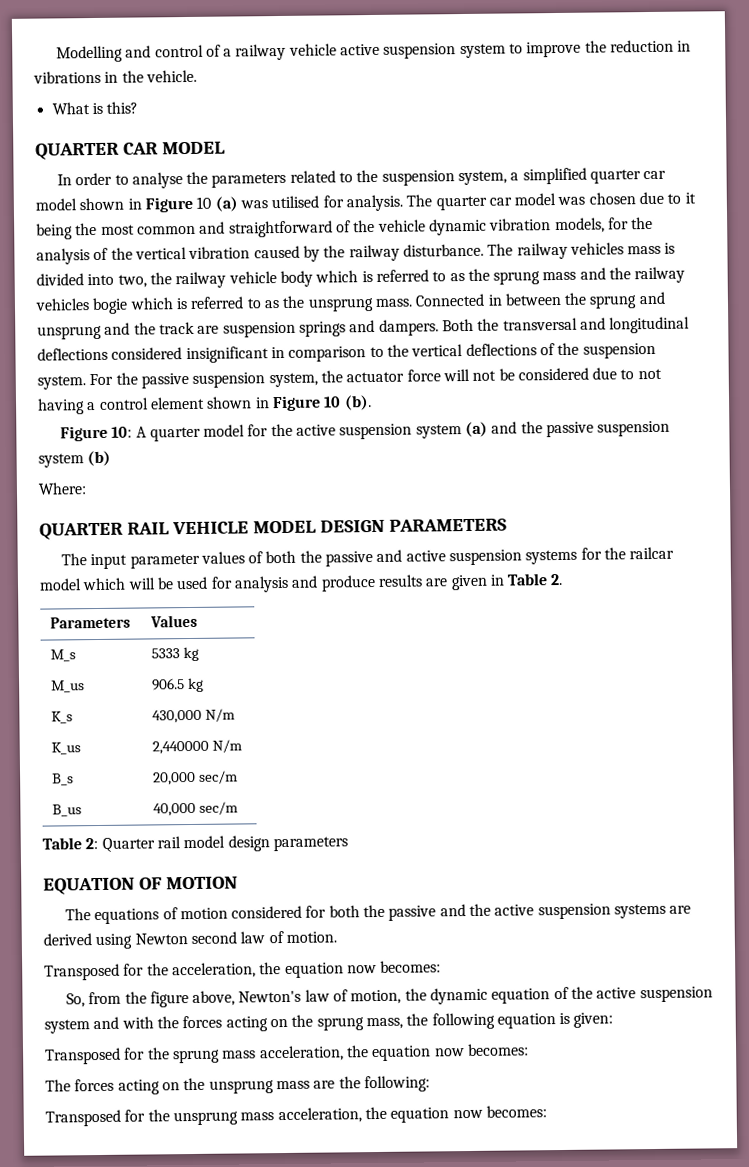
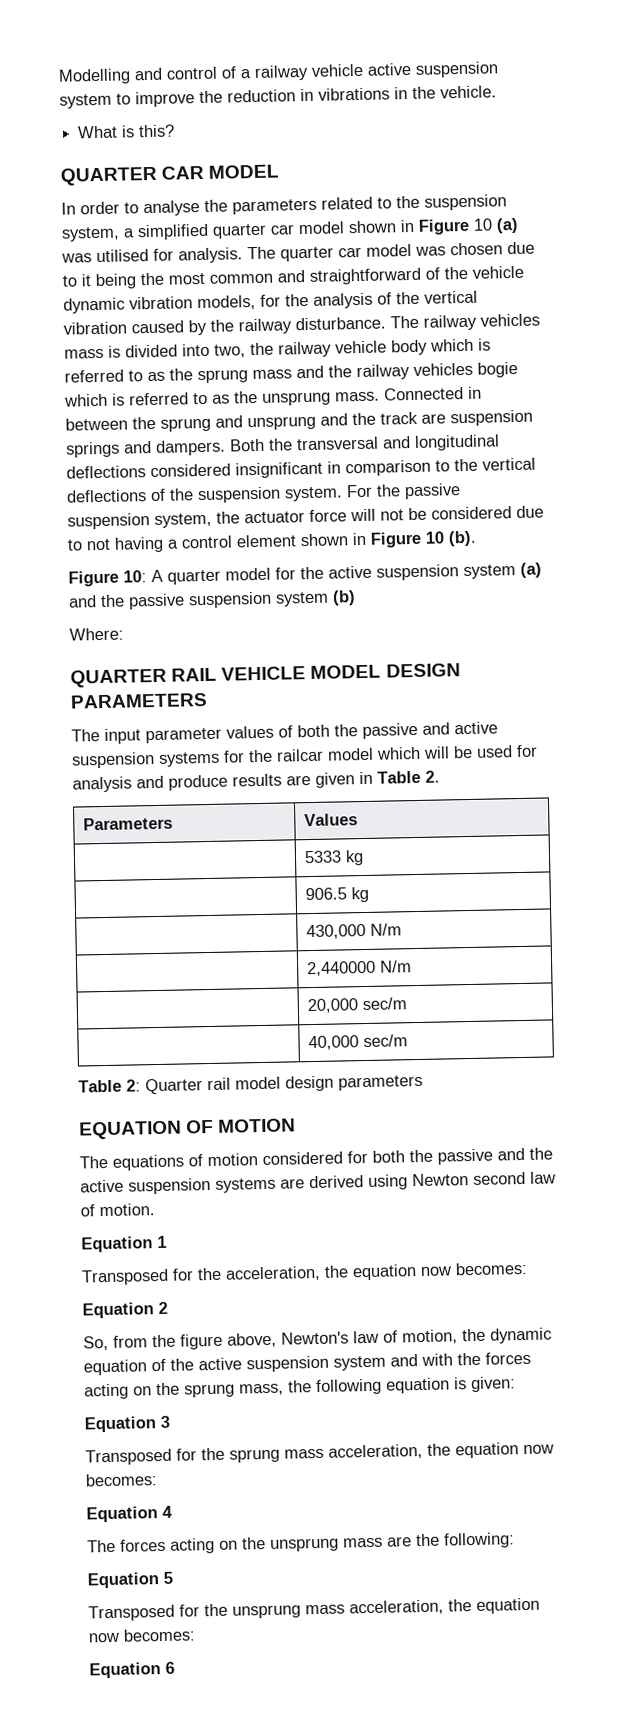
[50,649,77,662] M_s -> (358, 820) none
[51,680,86,693] M_us -> (364, 858) none
[51,711,74,724] K_s -> (369, 894) none
[51,742,82,755] K_us -> (402, 929) none
[52,773,75,786] B_s -> (412, 966) none
[52,804,83,817] B_us -> (407, 1004) none
(337, 937) none -> [81,1235,167,1253] // Equation 1
(442, 966) none -> [82,1301,168,1319] // Equation 2
(614, 1020) none -> [84,1415,170,1433] // Equation 3
(529, 1050) none -> [86,1505,173,1523] // Equation 4
(430, 1084) none -> [87,1571,173,1589] // Equation 5
(547, 1111) none -> [89,1661,175,1679] // Equation 6

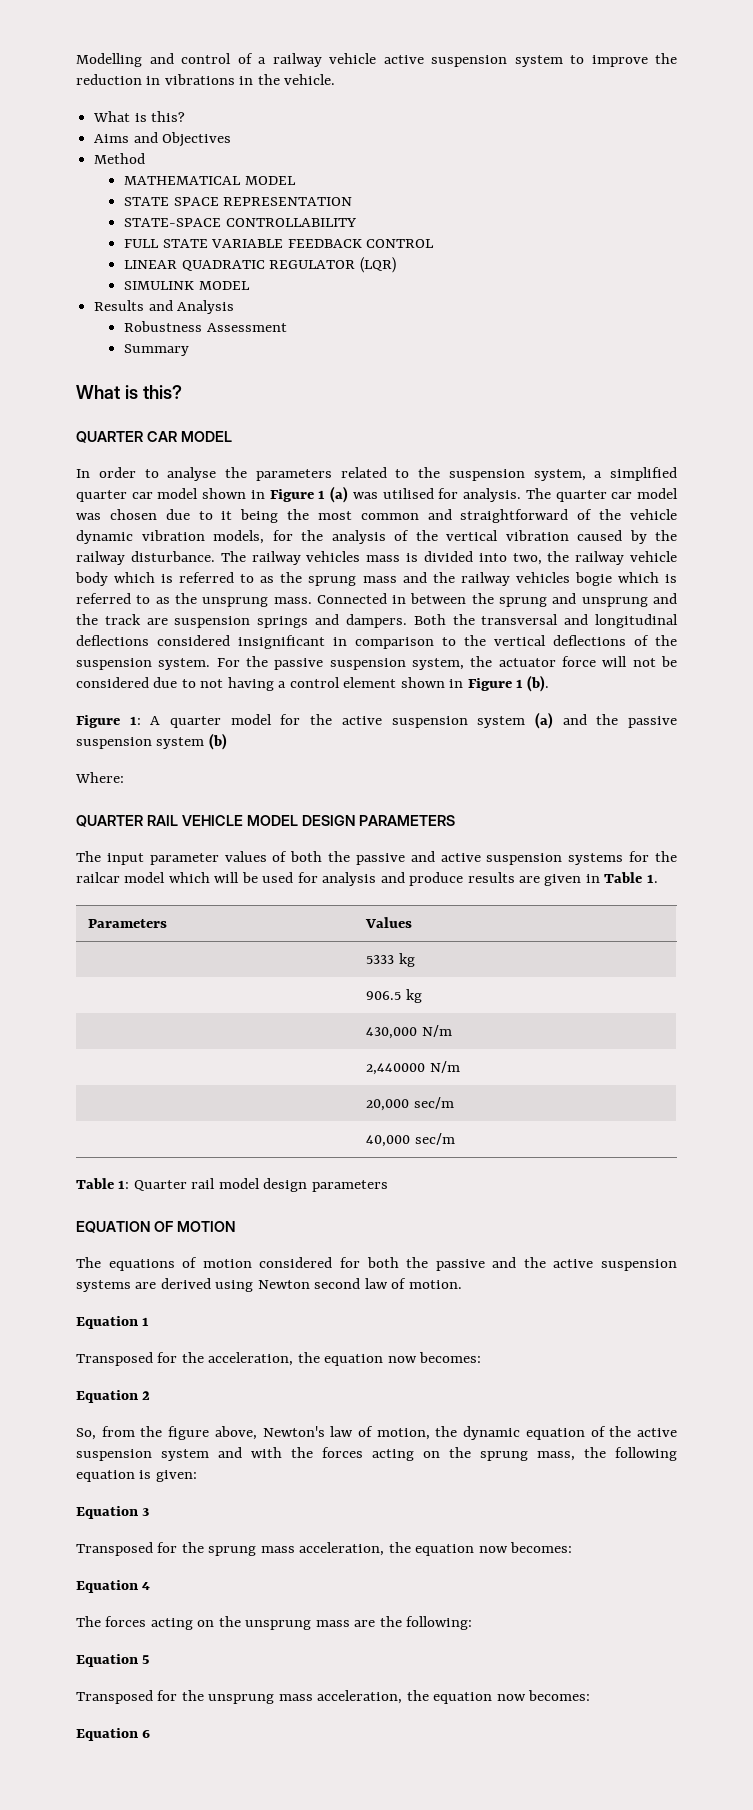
(176, 131) none -> [94,132,232,147] [94,153,146,164] [124,176,296,185] [124,197,353,206] [124,218,356,227] [124,239,434,248] [124,257,396,273] [124,281,250,290] [94,300,235,314] [124,321,287,332] [124,344,190,356] [76,385,182,399] // Aims and Objectives // Method // MATHEMATICAL MODEL // STATE SPACE REPRESENTATION // STATE-SPACE CONTROLLABILITY // FULL STATE VARIABLE FEEDBACK CONTROL // LINEAR QUADRATIC REGULATOR (LQR) // SIMULINK MODEL // Results and Analysis // Robustness Assessment // Summary // What is this?
[473,218,493,231] 10 -> [318,490,326,499] 1
[425,531,445,544] 10 -> [516,679,524,688] 1
[123,570,147,583] 10: -> [129,716,141,725] 1:
[425,770,440,783] 2. -> [646,874,658,883] 1.
[126,1079,141,1092] 2: -> [118,1180,130,1189] 1:

